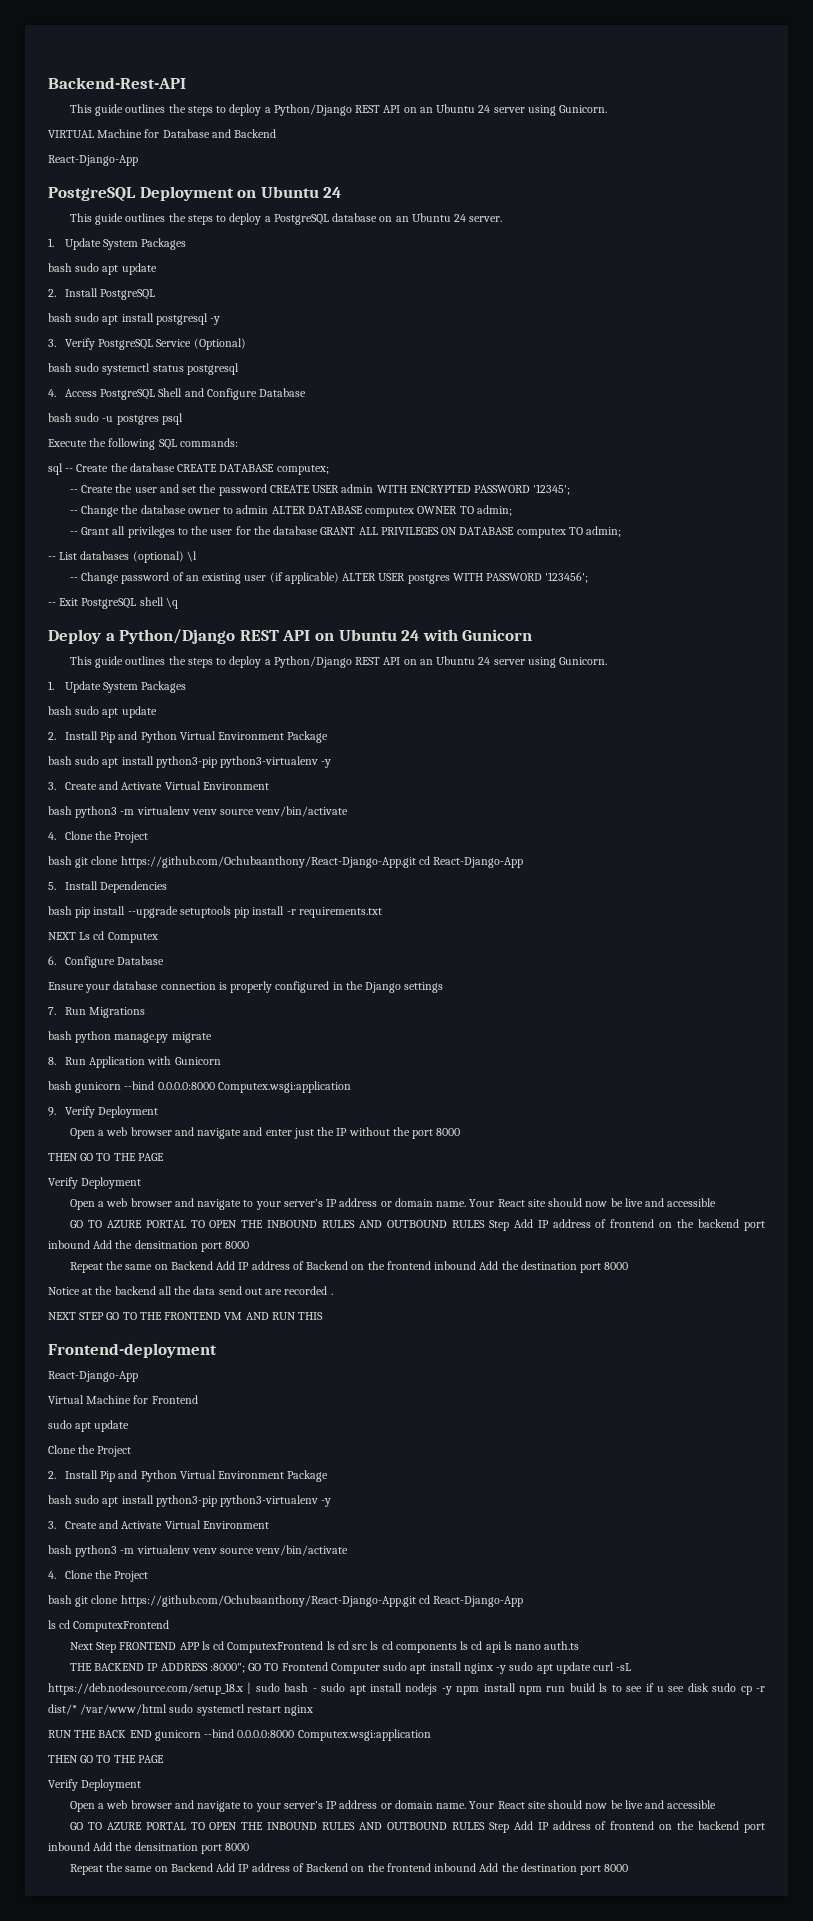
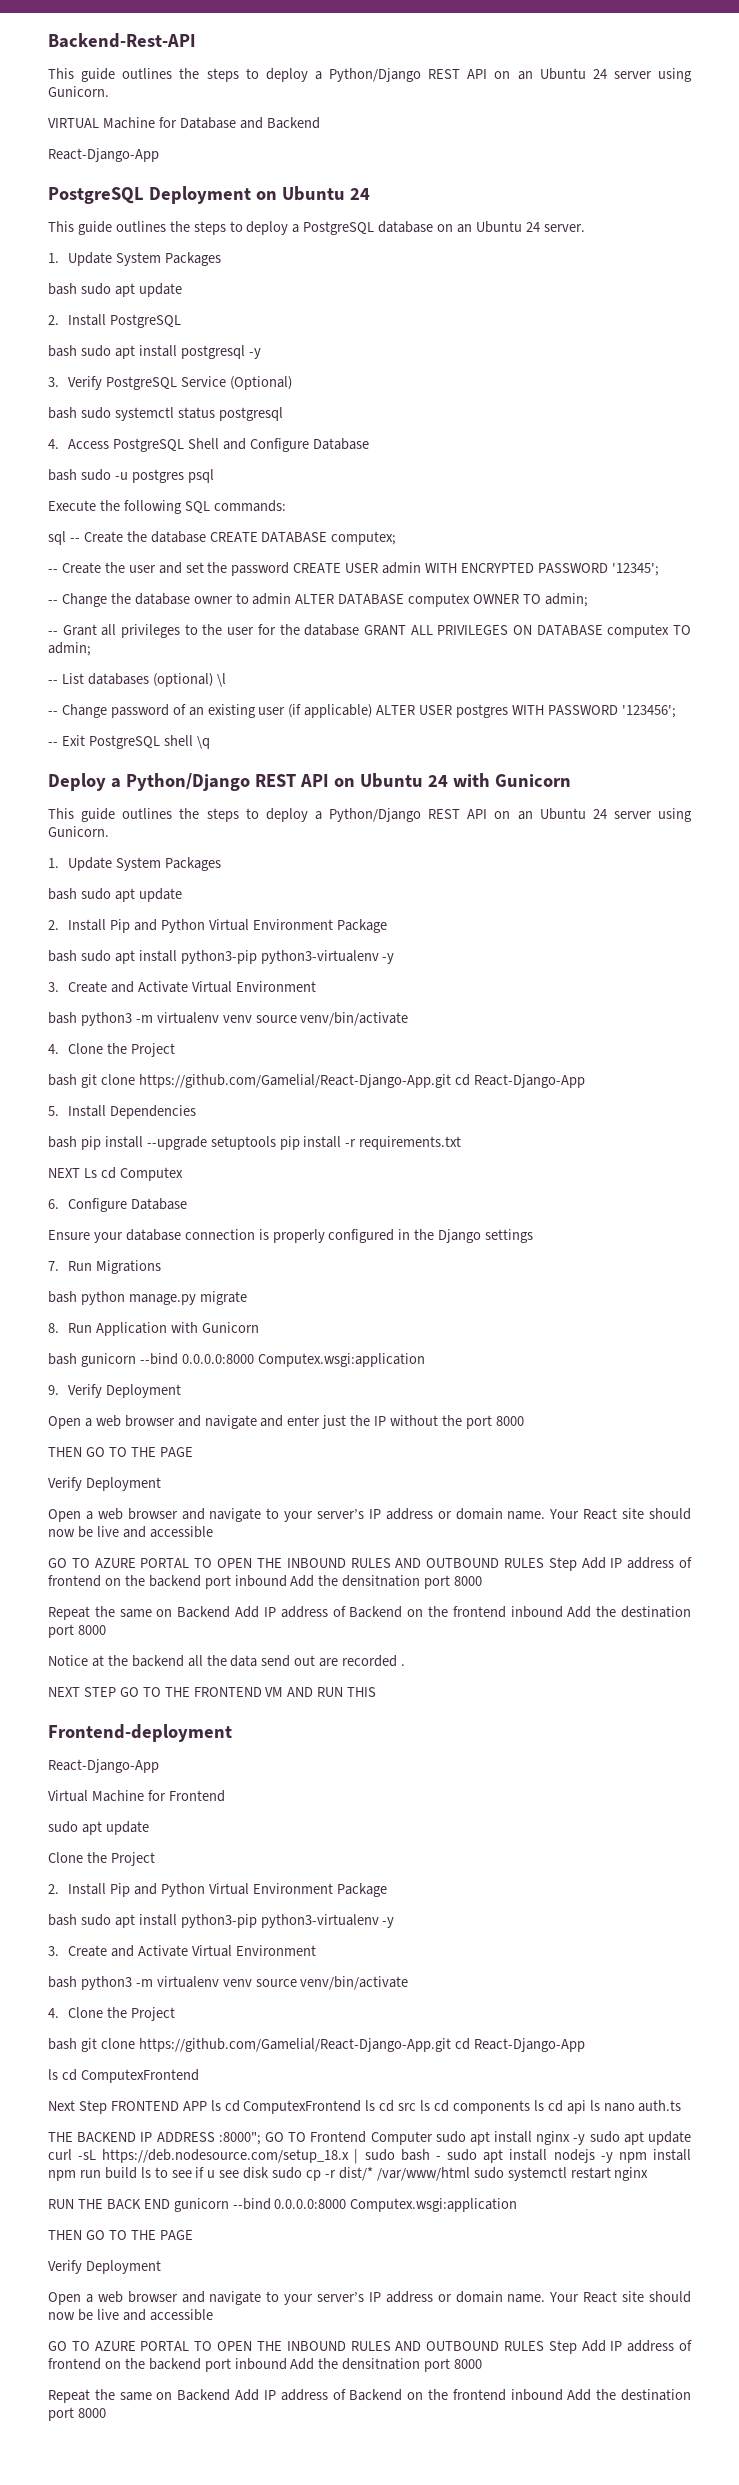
[120,856,416,868] https://github.com/Ochubaanthony/React-Django-App.git -> [138,1074,451,1088] https://github.com/Gamelial/React-Django-App.git
[120,1595,416,1607] https://github.com/Ochubaanthony/React-Django-App.git -> [138,2038,451,2052] https://github.com/Gamelial/React-Django-App.git

